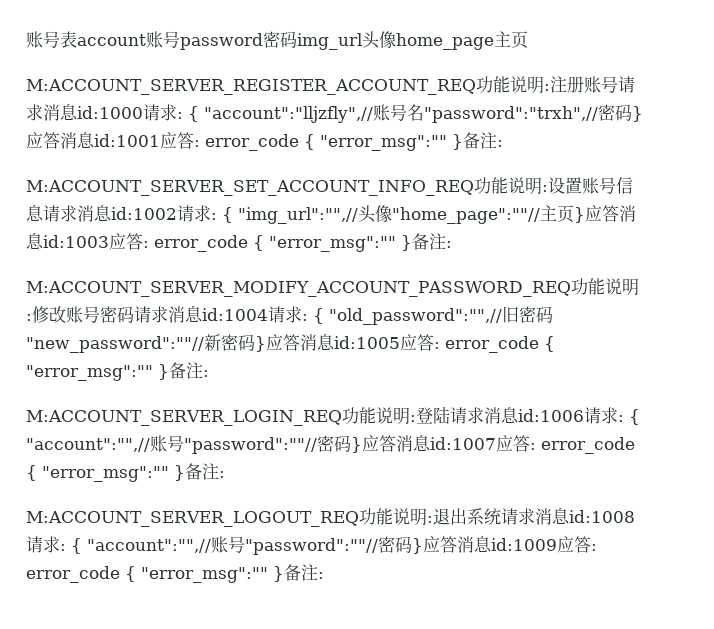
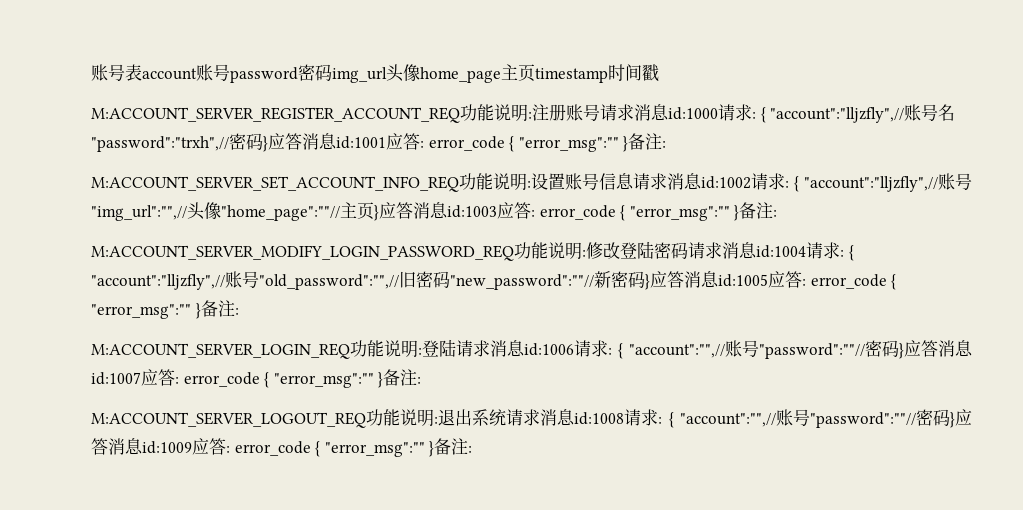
(528, 40) none -> [535,64,659,83] timestamp时间戳
(233, 215) none -> [804,173,972,192] "account":"lljzfly",//账号
[26,281,571,297] M:ACCOUNT_SERVER_MODIFY_ACCOUNT_PASSWORD_REQ -> [91,245,514,261] M:ACCOUNT_SERVER_MODIFY_LOGIN_PASSWORD_REQ
[66,306,100,323] 账号 -> [620,241,654,259] 登陆
(324, 316) none -> [91,271,259,290] "account":"lljzfly",//账号

